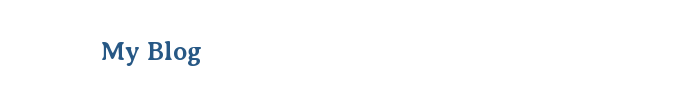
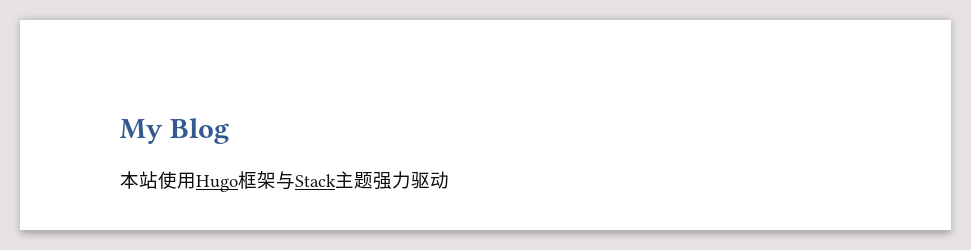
(203, 53) none -> [120,171,449,192] // 本站使用Hugo框架与Stack主题强力驱动

